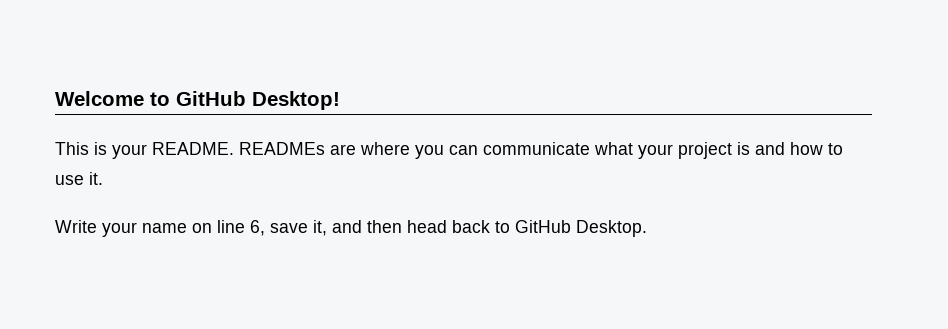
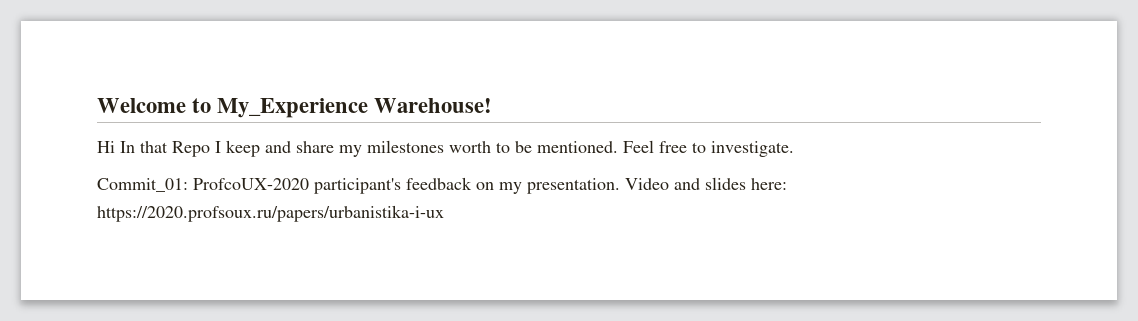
[176,91,340,110] [55,142,843,159] [55,172,103,185] [55,220,647,237] GitHub Desktop! // This is your README. READMEs are where you can communicate what your project is and how to use it. // Write your name on line 6, save it, and then head back to GitHub Desktop. -> [217,98,493,118] [97,140,794,157] [97,177,787,194] [97,205,444,222] My_Experience Warehouse! // Hi In that Repo I keep and share my milestones worth to be mentioned. Feel free to investigate. // Commit_01: ProfcoUX-2020 participant's feedback on my presentation. Video and slides here: https://2020.profsoux.ru/papers/urbanistika-i-ux

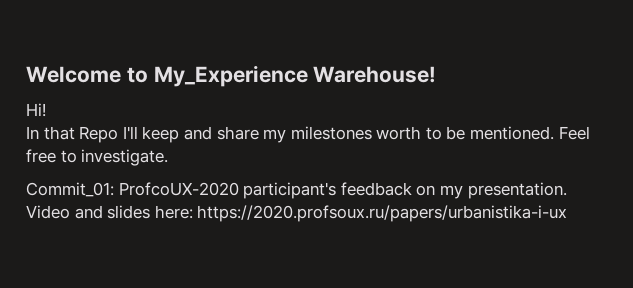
[97,141,115,153] Hi -> [26,103,46,117] Hi! //
[215,141,221,153] I -> [122,126,138,139] I'll

